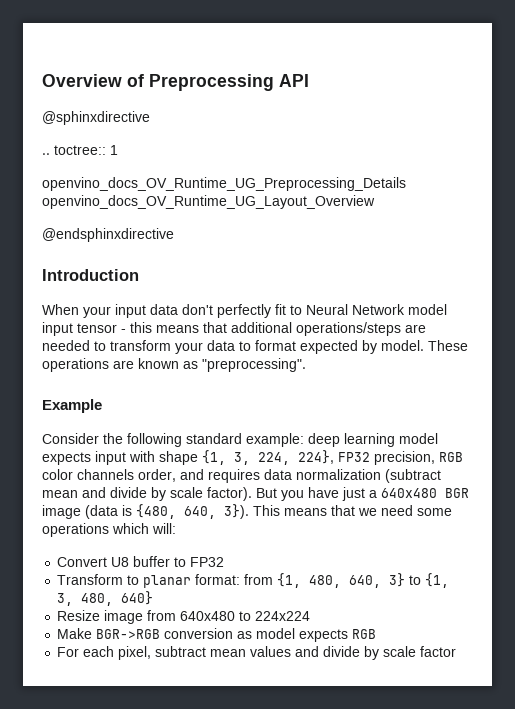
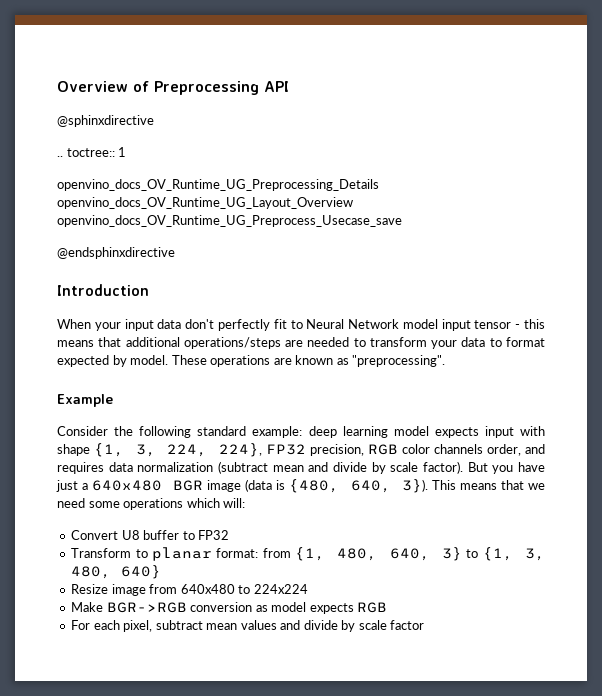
(375, 202) none -> [57,215,402,227] openvino_docs_OV_Runtime_UG_Preprocess_Usecase_save

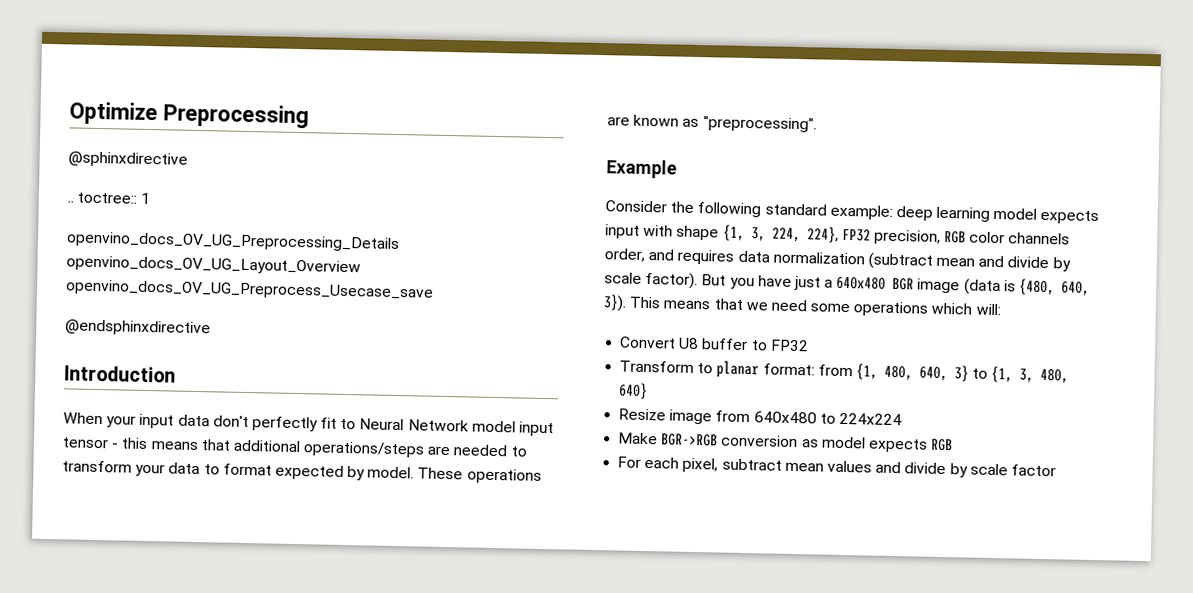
[57,81,149,92] Overview of -> [69,101,158,126] Optimize
[264,81,289,92] API -> (309, 116) none
[57,179,379,191] [57,197,353,209] [57,215,402,227] openvino_docs_OV_Runtime_UG_Preprocessing_Details openvino_docs_OV_Runtime_UG_Layout_Overview openvino_docs_OV_Runtime_UG_Preprocess_Usecase_save -> [66,231,400,253] [66,255,361,276] [65,279,434,301] openvino_docs_OV_UG_Preprocessing_Details openvino_docs_OV_UG_Layout_Overview openvino_docs_OV_UG_Preprocess_Usecase_save

